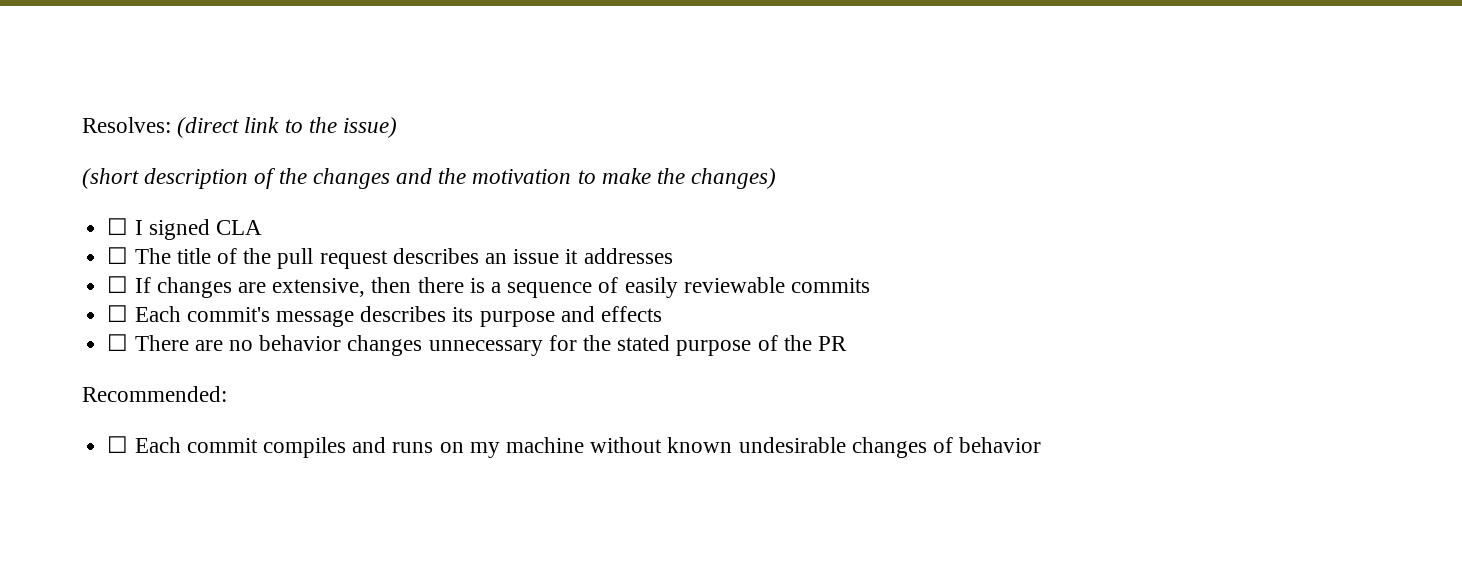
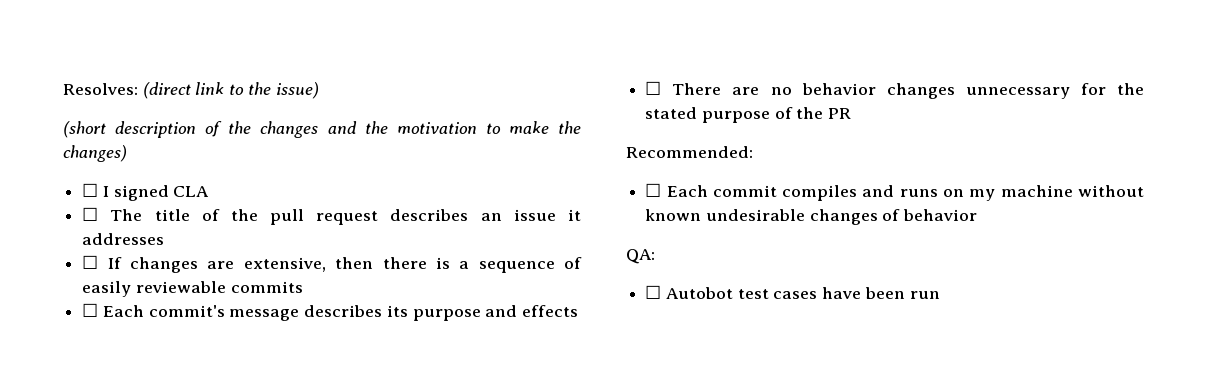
(1042, 445) none -> [626,249,655,264] [645,285,940,299] // QA: // ☐ Autobot test cases have been run

